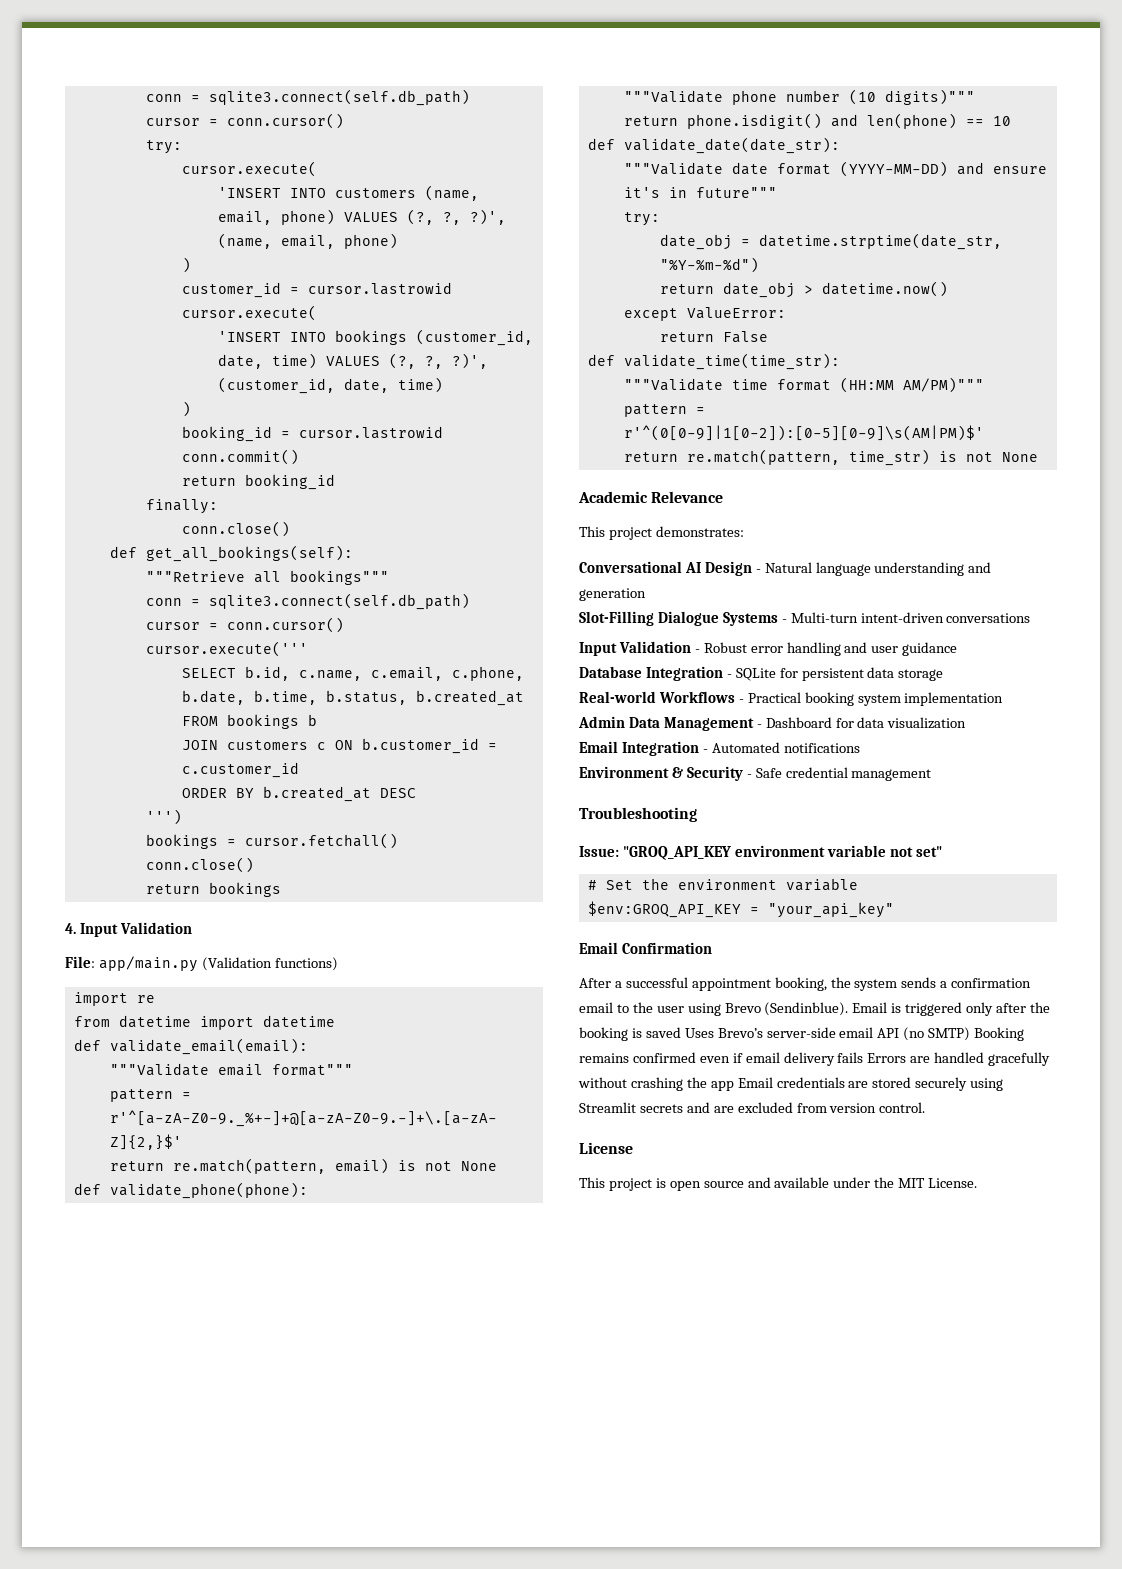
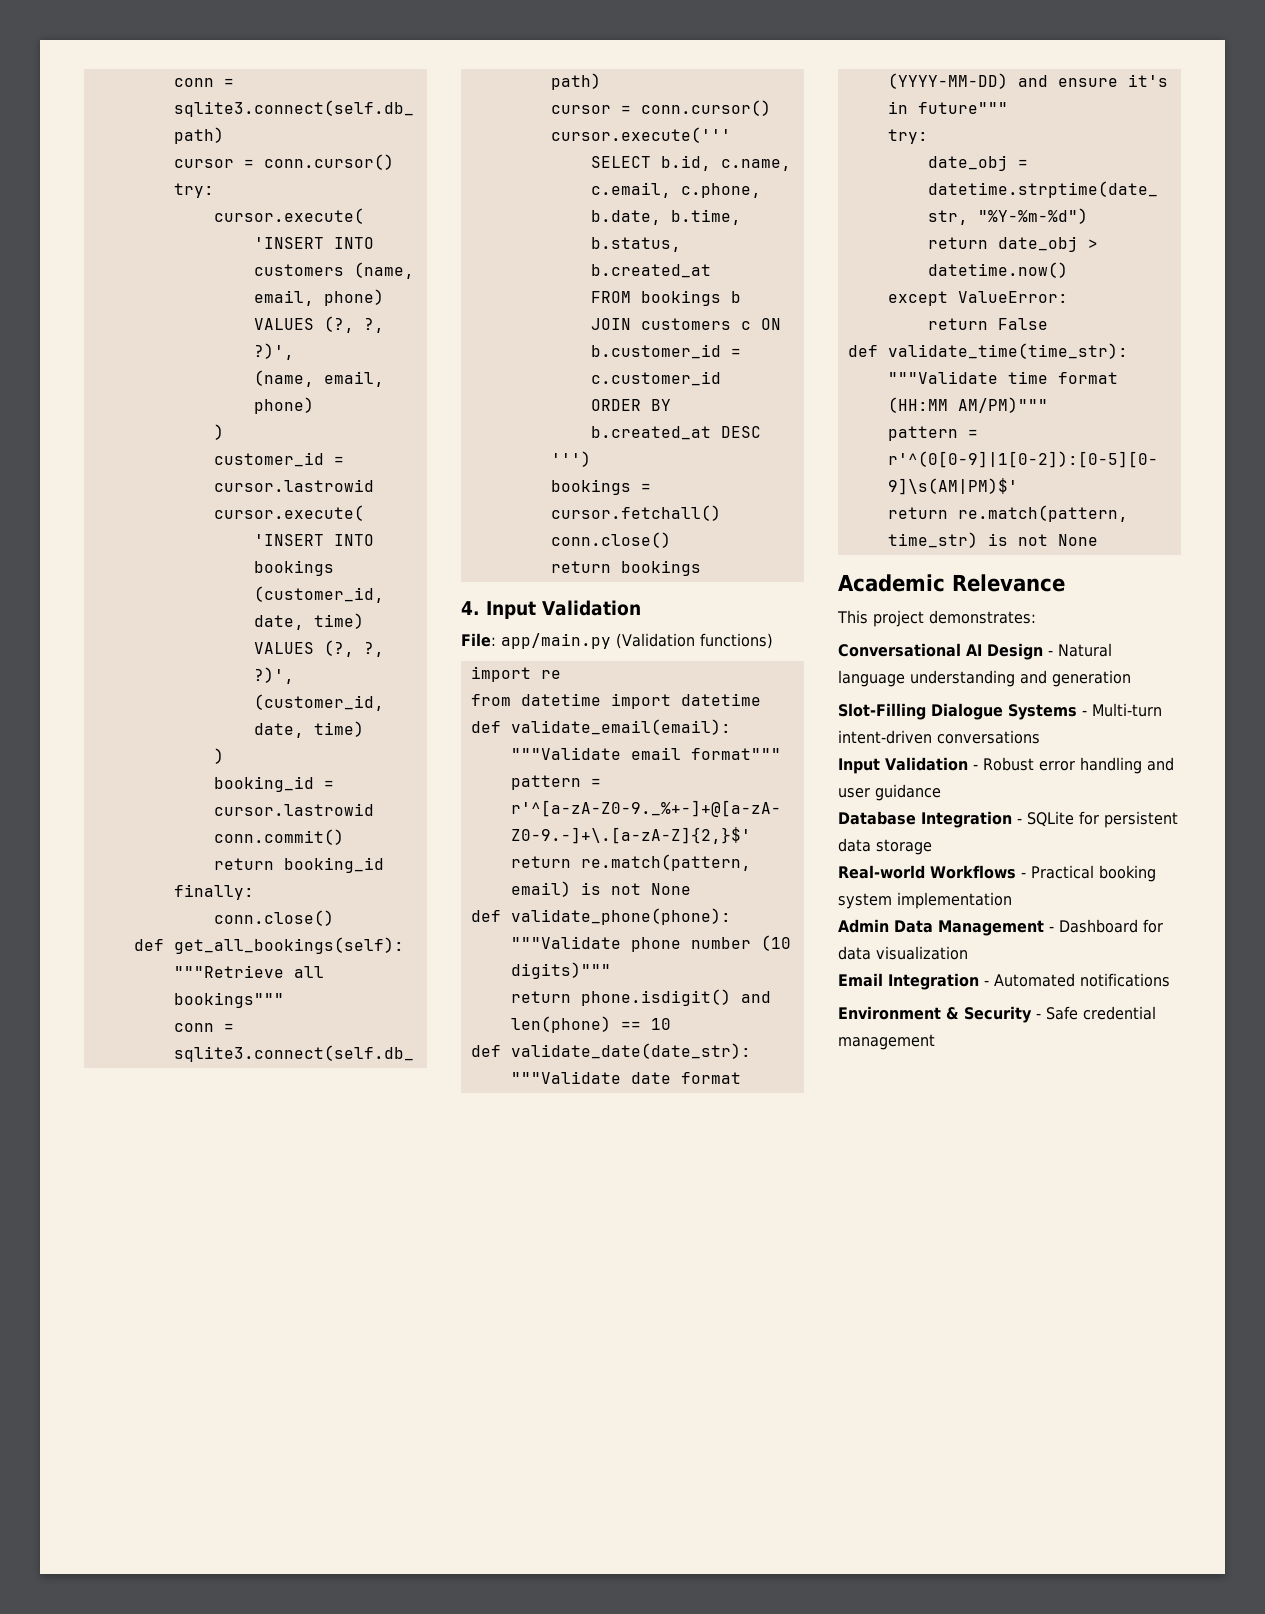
[579,807,697,822] [579,845,943,860] [587,878,858,891] [587,901,894,918] [579,942,713,954] [579,977,1032,991] [579,1002,1050,1016] [579,1027,1025,1041] [579,1052,1051,1066] [578,1077,1004,1091] [579,1102,926,1113] [579,1142,633,1154] [579,1177,978,1191] // Troubleshooting // Issue: "GROQ_API_KEY environment variable not set" // # Set the environment variable // $env:GROQ_API_KEY = "your_api_key" // Email Confirmation // After a successful appointment booking, the system sends a confirmation email to the user using Brevo (Sendinblue). Email is triggered only after the booking is saved Uses Brevo’s server-side email API (no SMTP) Booking remains confirmed even if email delivery fails Errors are handled gracefully without crashing the app Email credentials are stored securely using Streamlit secrets and are excluded from version control. // License // This project is open source and available under the MIT License. -> (935, 1042) none

